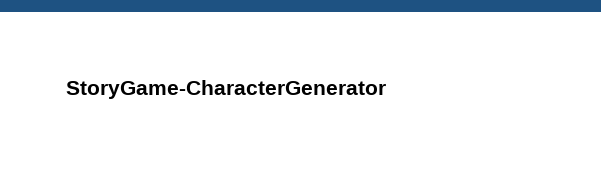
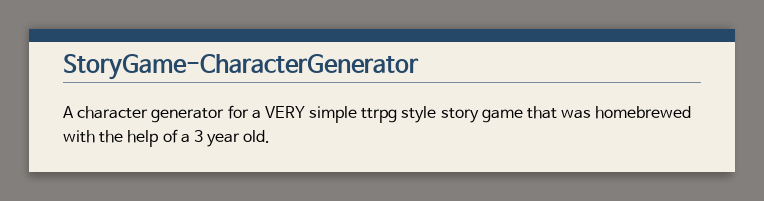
(386, 89) none -> [63,105,692,123] [63,129,271,147] // A character generator for a VERY simple ttrpg style story game that was homebrewed with the help of a 3 year old.

